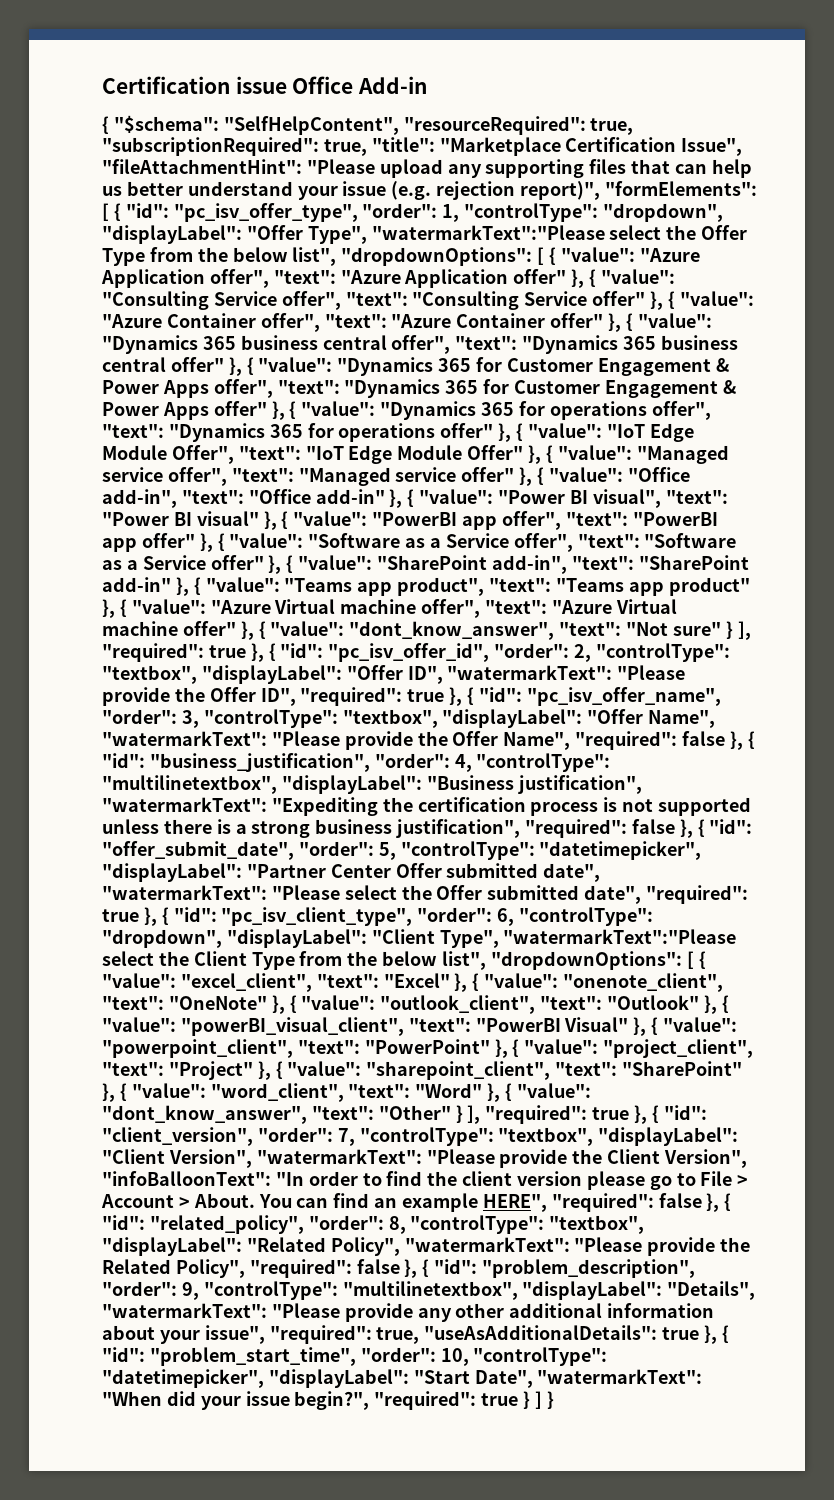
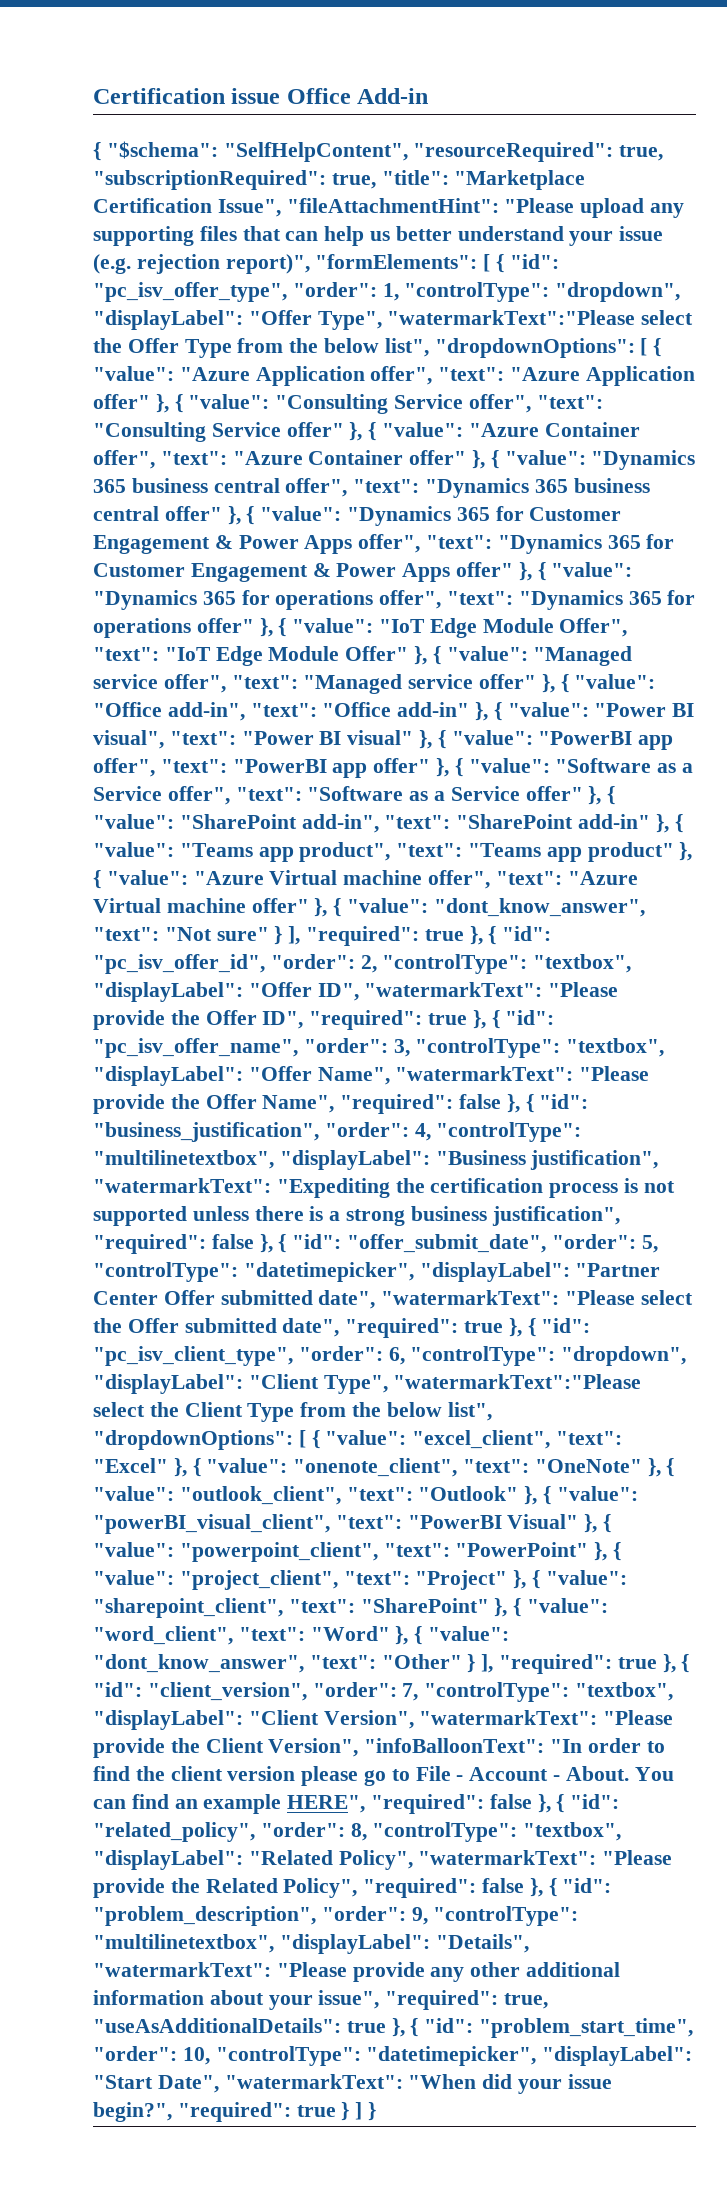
[737,1174,749,1186] [101,1194,190,1208] > Account > -> [456,1767,561,1781] - Account -

